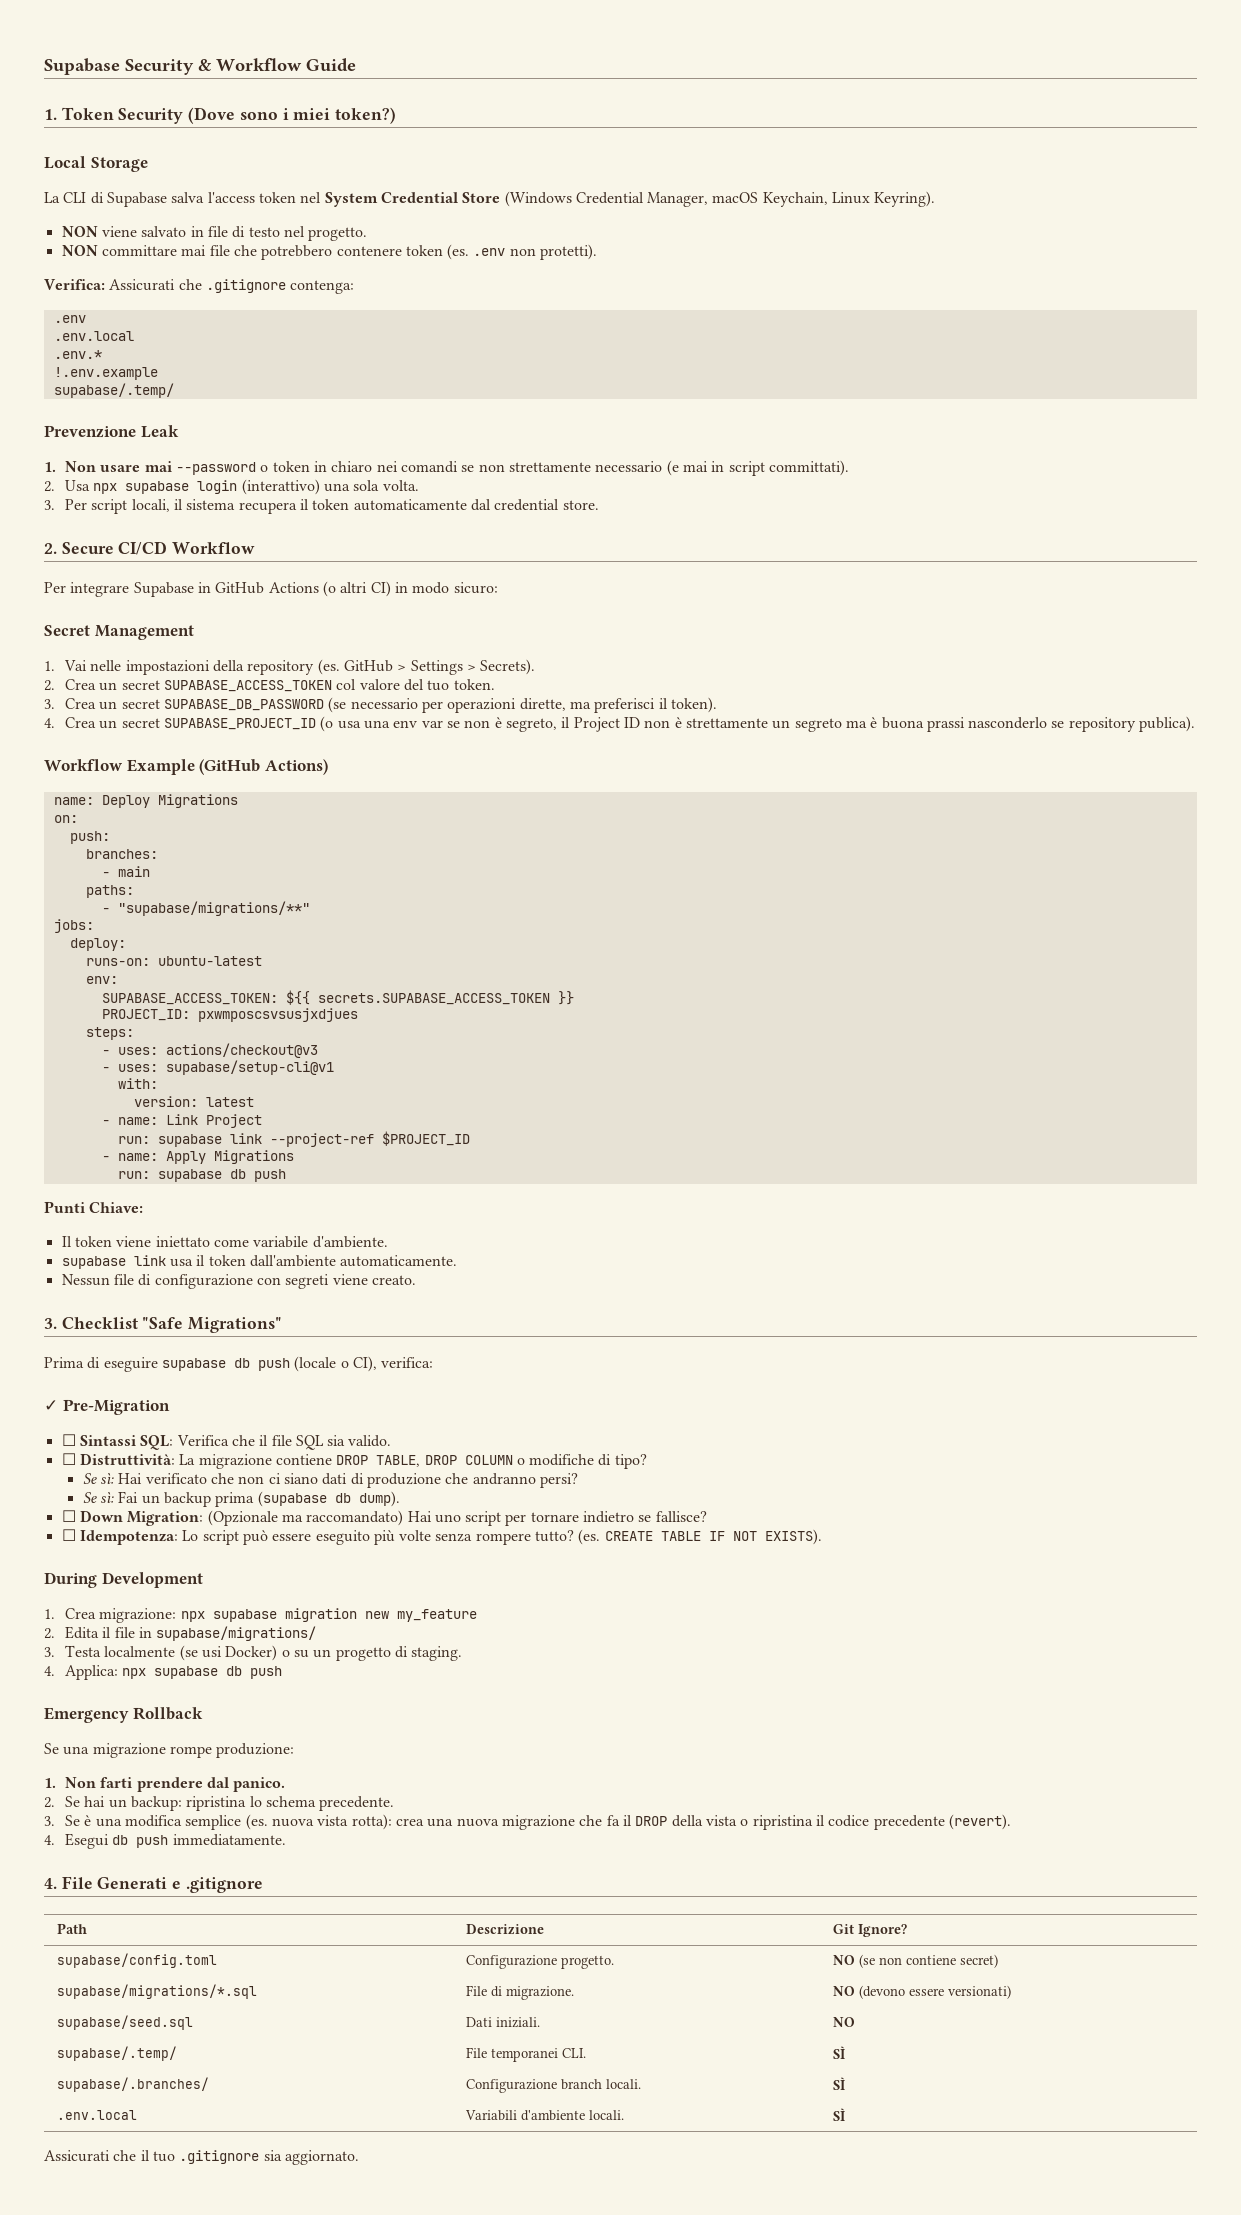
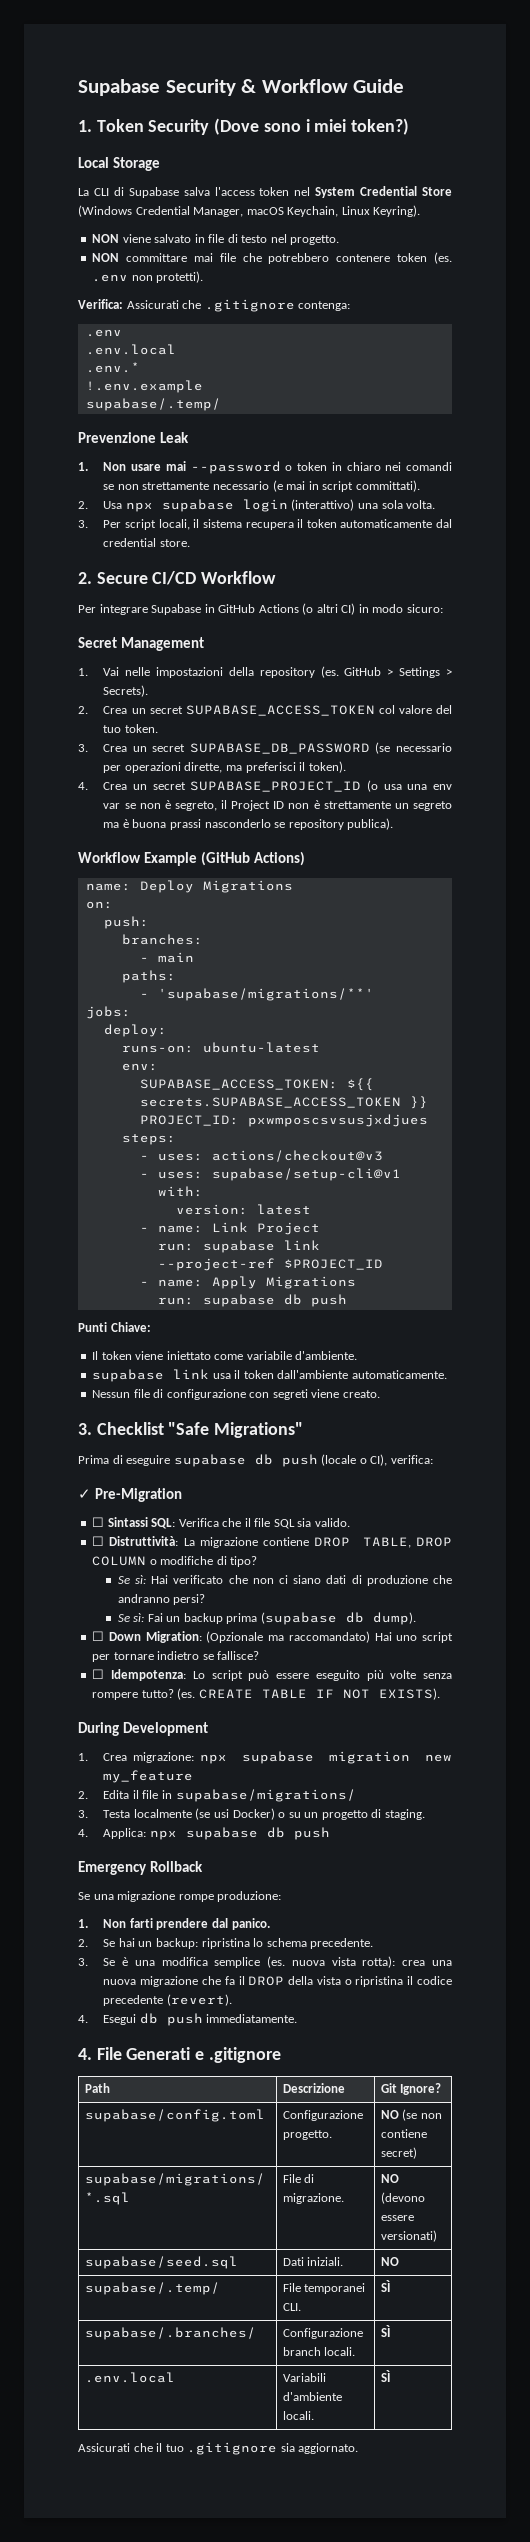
[117,901,310,916] "supabase/migrations/**" -> [157,988,374,1001] 'supabase/migrations/**'

